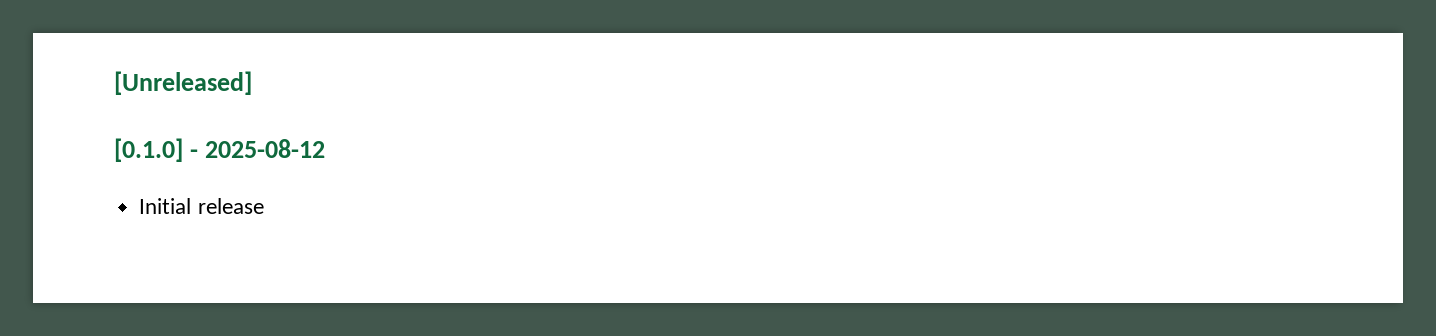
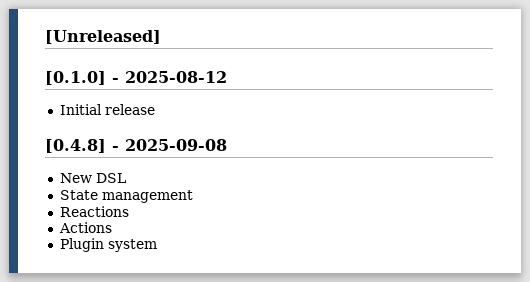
(264, 206) none -> [45,139,227,153] [59,173,126,183] [59,190,193,203] [59,206,129,217] [58,222,112,233] [59,238,157,252] // [0.4.8] - 2025-09-08 // New DSL // State management // Reactions // Actions // Plugin system

